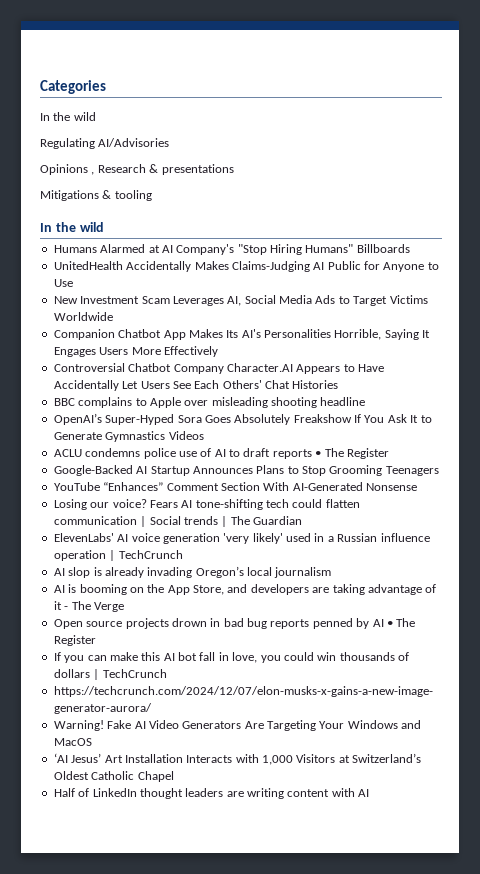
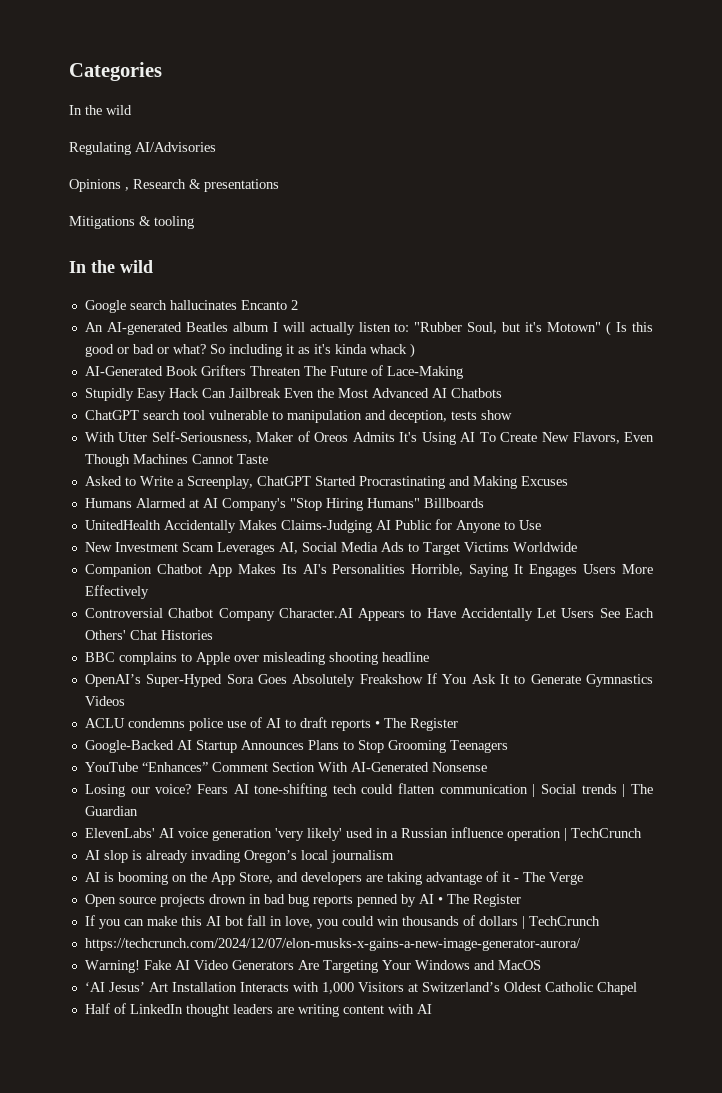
(104, 227) none -> [84,300,298,313] [84,321,653,336] [84,343,415,358] [84,365,463,379] [84,388,502,401] [84,410,512,423] [84,431,654,445] [84,454,268,467] [84,476,568,489] // Google search hallucinates Encanto 2 // An AI-generated Beatles album I will actually listen to: "Rubber Soul, but it's Motown" ( Is this good or bad or what? So including it as it's kinda whack ) // AI-Generated Book Grifters Threaten The Future of Lace-Making // Stupidly Easy Hack Can Jailbreak Even the Most Advanced AI Chatbots // ChatGPT search tool vulnerable to manipulation and deception, tests show // With Utter Self-Seriousness, Maker of Oreos Admits It's Using AI To Create New Flavors, Even Though Machines Cannot Taste // Asked to Write a Screenplay, ChatGPT Started Procrastinating and Making Excuses

